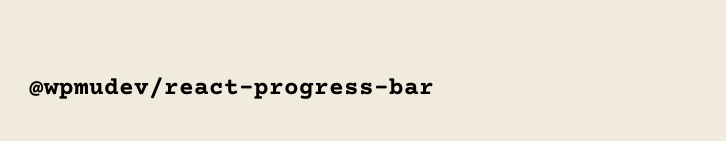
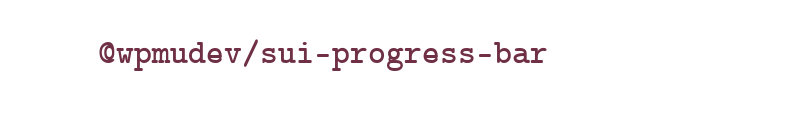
[29,77,434,99] @wpmudev/react-progress-bar -> [98,39,548,71] @wpmudev/sui-progress-bar

